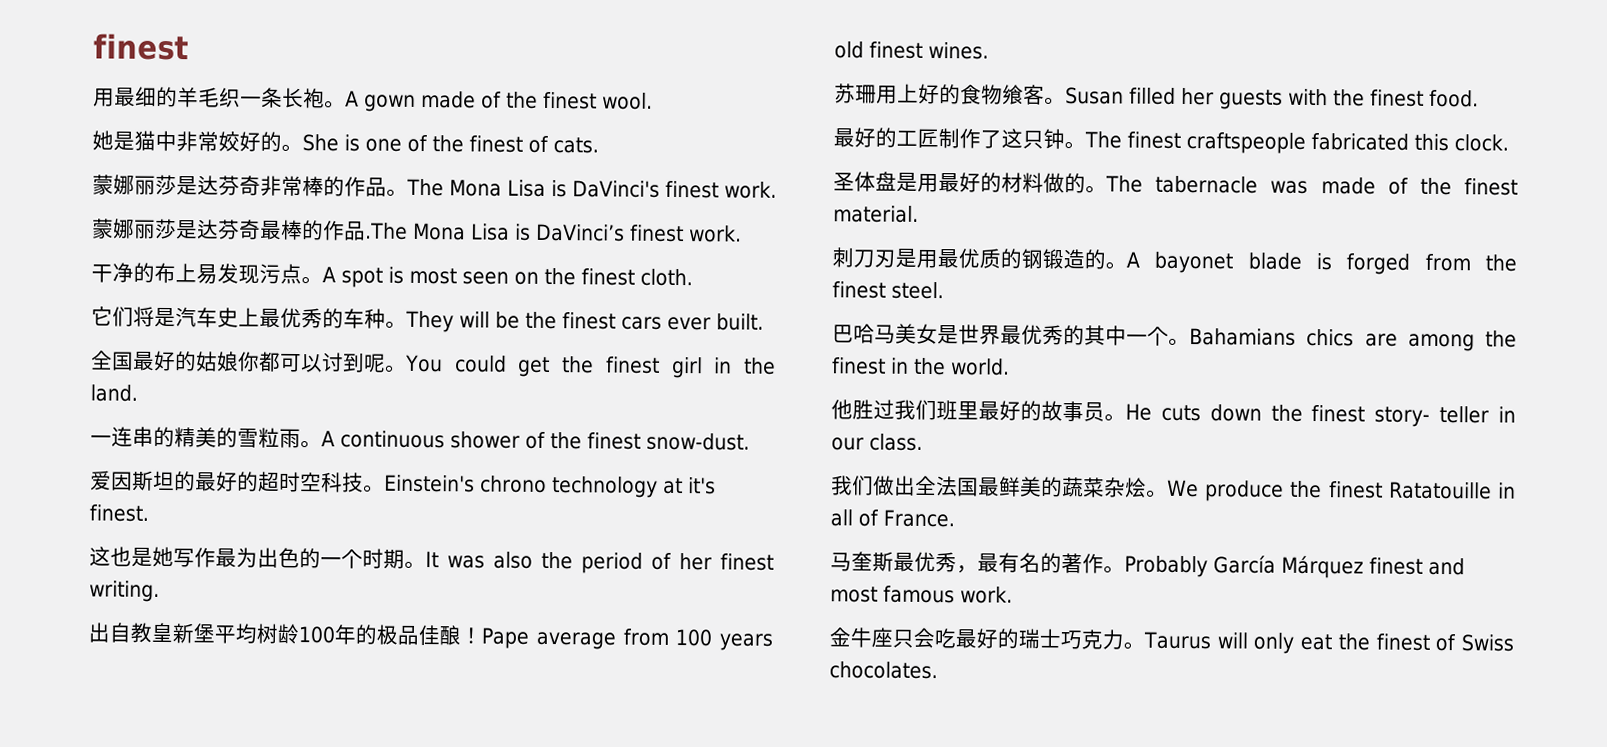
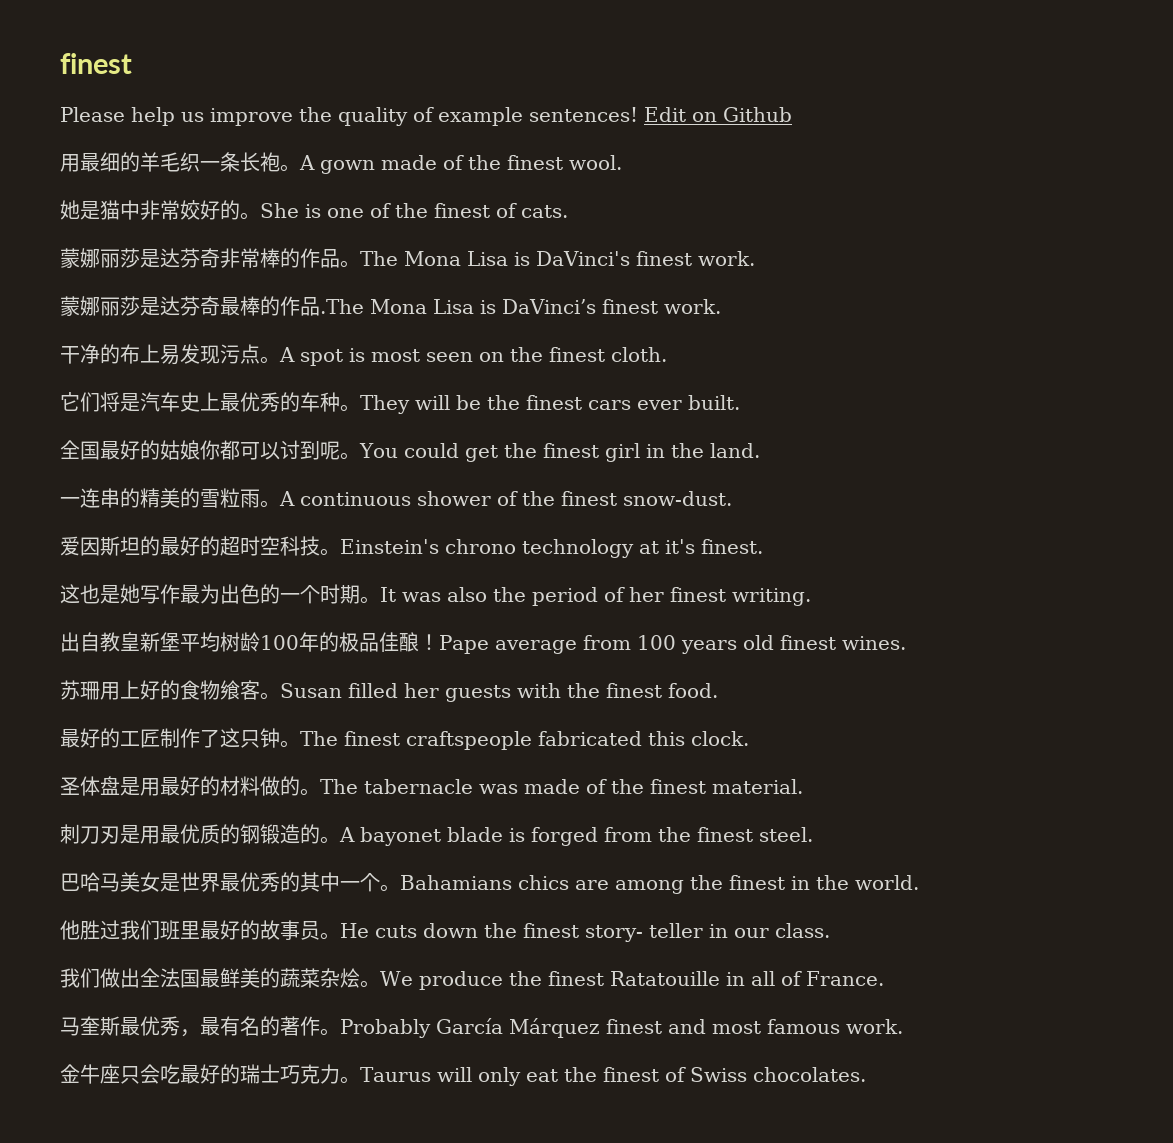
[93,33,189,61] finest -> [60,53,132,74] [60,107,792,126] finest // Please help us improve the quality of example sentences! Edit on Github

